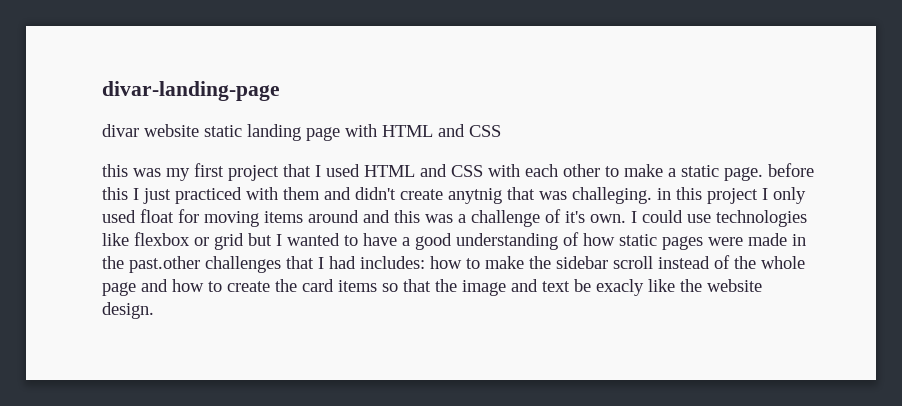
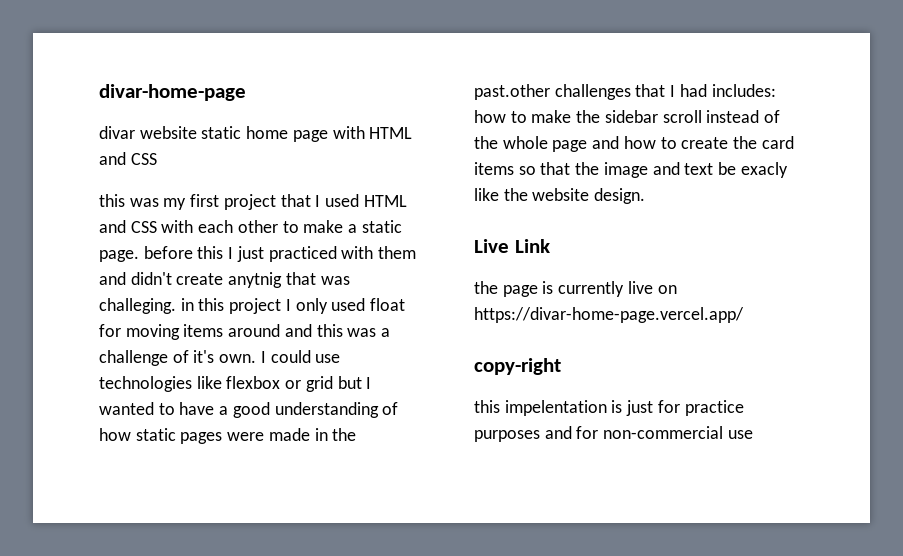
[102,81,280,101] divar-landing-page -> [99,84,246,101] divar-home-page
[247,124,301,141] landing -> [246,126,289,139] home
(154, 310) none -> [474,239,550,253] [474,281,677,297] [474,307,744,323] [474,358,561,375] [474,400,744,416] [474,426,753,442] // Live Link // the page is currently live on https://divar-home-page.vercel.app/ // copy-right // this impelentation is just for practice purposes and for non-commercial use

